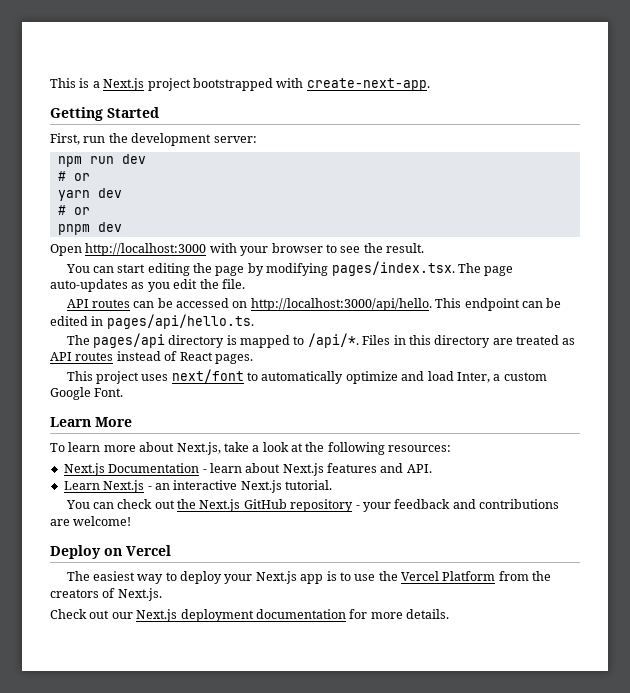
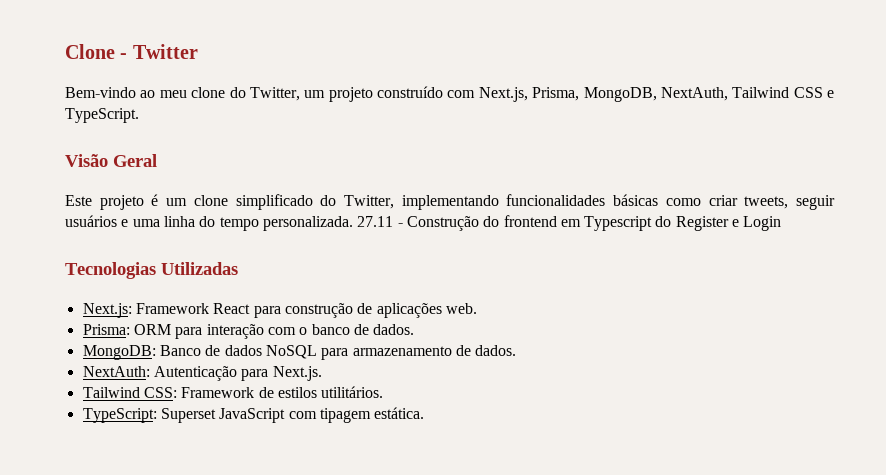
[50,78,430,91] [50,107,159,121] [50,133,257,146] [57,154,146,167] [57,171,90,181] [57,188,122,201] [57,205,90,215] [57,222,122,235] [50,243,424,256] [65,261,514,276] [50,279,245,292] [66,298,562,311] [50,314,254,329] [66,333,576,348] [50,351,253,364] [66,369,547,384] [50,387,124,400] [50,417,132,427] [50,442,452,455] [63,463,432,476] [63,480,332,493] [65,499,560,512] [50,516,132,526] [50,545,171,559] [66,571,552,584] [50,588,162,601] [50,609,449,622] This is a Next.js project bootstrapped with create-next-app. // Getting Started // First, run the development server: // npm run dev // # or // yarn dev // # or // pnpm dev // Open http://localhost:3000 with your browser to see the result. // You can start editing the page by modifying pages/index.tsx. The page auto-updates as you edit the file. // API routes can be accessed on http://localhost:3000/api/hello. This endpoint can be edited in pages/api/hello.ts. // The pages/api directory is mapped to /api/*. Files in this directory are treated as API routes instead of React pages. // This project uses next/font to automatically optimize and load Inter, a custom Google Font. // Learn More // To learn more about Next.js, take a look at the following resources: // Next.js Documentation - learn about Next.js features and API. // Learn Next.js - an interactive Next.js tutorial. // You can check out the Next.js GitHub repository - your feedback and contributions are welcome! // Deploy on Vercel // The easiest way to deploy your Next.js app is to use the Vercel Platform from the creators of Next.js. // Check out our Next.js deployment documentation for more details. -> [65,44,198,59] [65,86,834,102] [65,108,139,123] [65,154,157,167] [65,194,835,210] [65,215,782,231] [65,262,238,279] [82,303,477,318] [82,324,415,339] [82,345,517,360] [82,366,322,381] [82,386,384,398] [82,407,425,423] Clone - Twitter // Bem-vindo ao meu clone do Twitter, um projeto construído com Next.js, Prisma, MongoDB, NextAuth, Tailwind CSS e TypeScript. // Visão Geral // Este projeto é um clone simplificado do Twitter, implementando funcionalidades básicas como criar tweets, seguir usuários e uma linha do tempo personalizada. 27.11 - Construção do frontend em Typescript do Register e Login // Tecnologias Utilizadas // Next.js: Framework React para construção de aplicações web. // Prisma: ORM para interação com o banco de dados. // MongoDB: Banco de dados NoSQL para armazenamento de dados. // NextAuth: Autenticação para Next.js. // Tailwind CSS: Framework de estilos utilitários. // TypeScript: Superset JavaScript com tipagem estática.

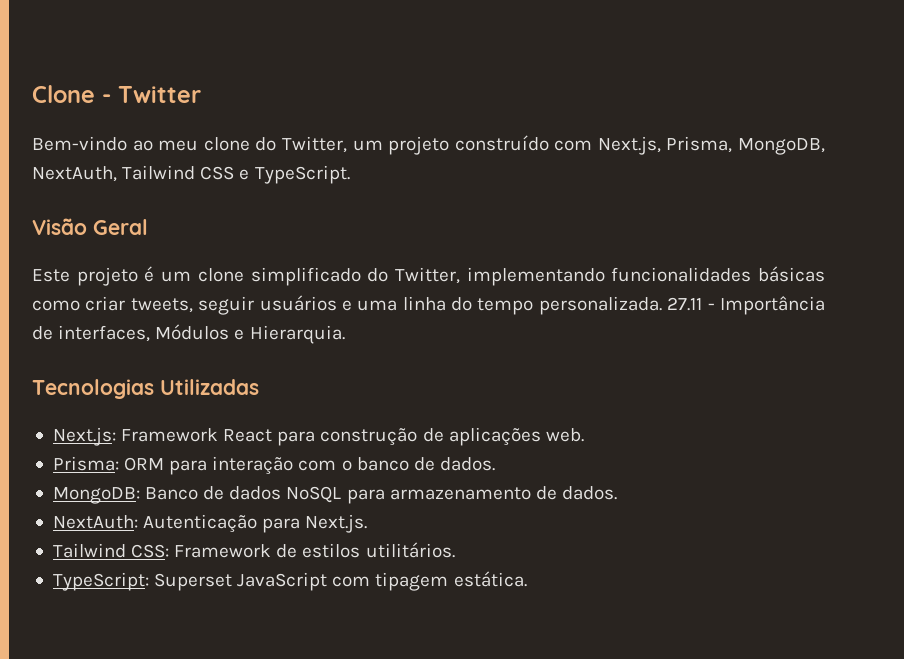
[406,215,782,231] Construção do frontend em Typescript do Register e Login -> [719,296,825,315] [32,324,345,344] Importância de interfaces, Módulos e Hierarquia.

